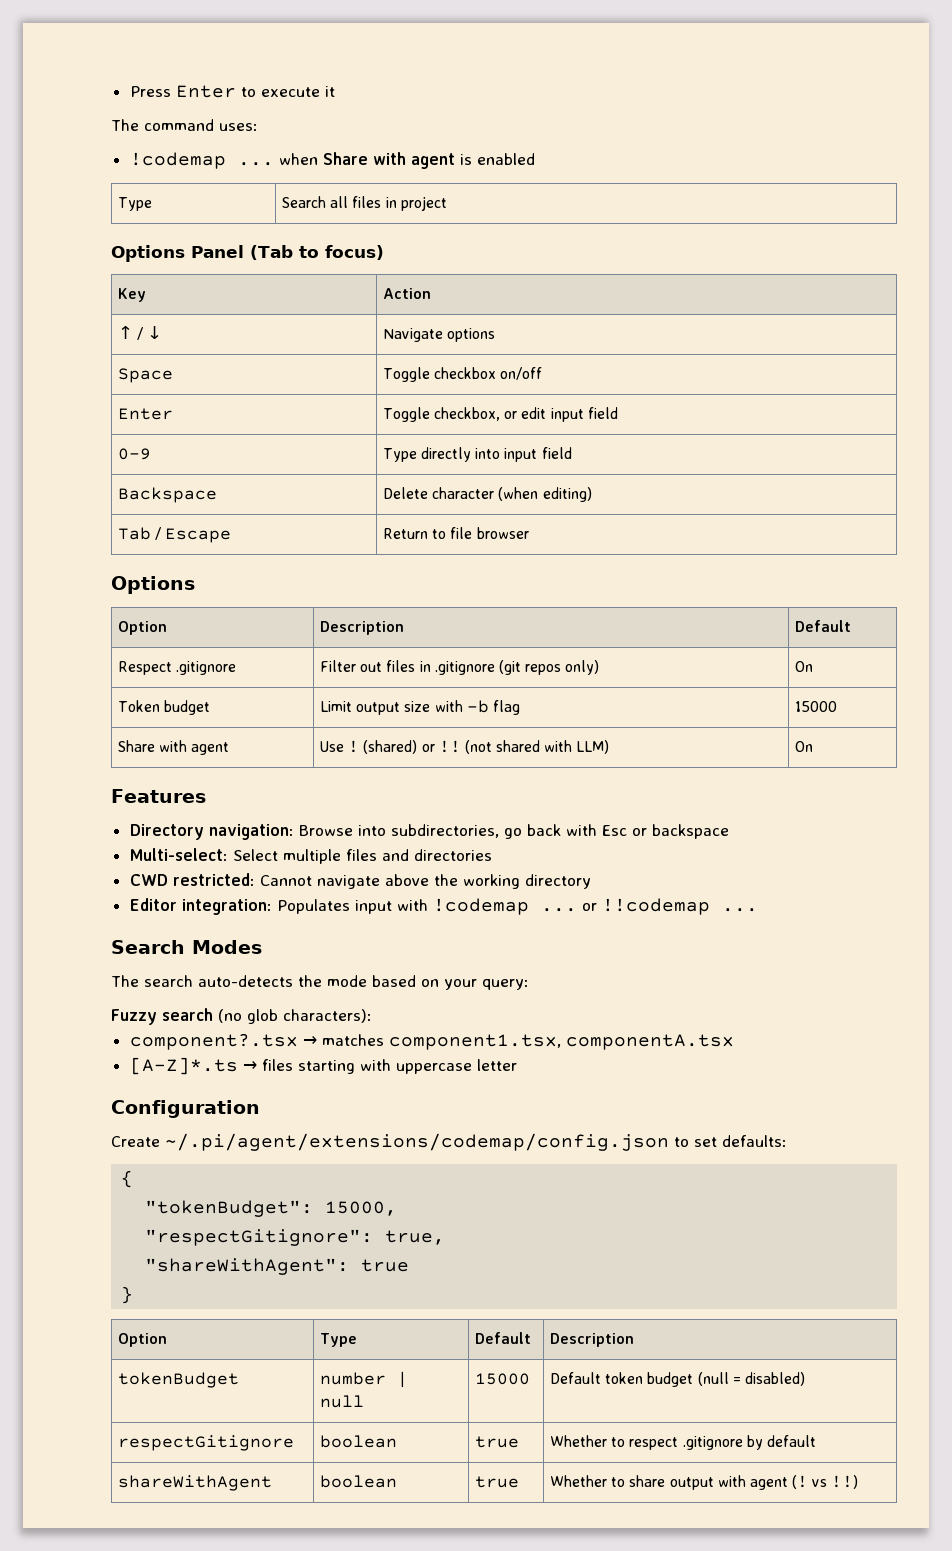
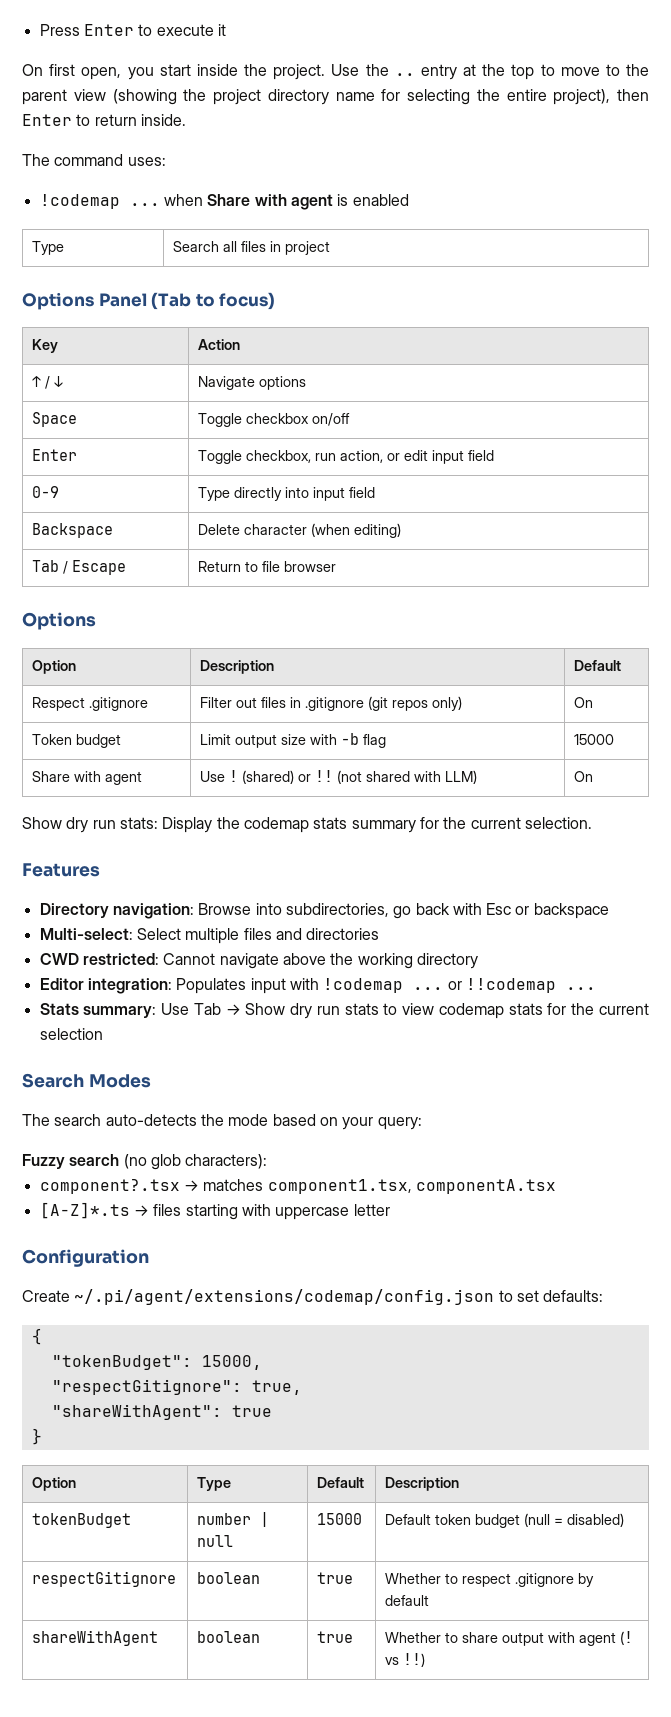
(335, 91) none -> [22,64,649,80] [22,89,649,105] [22,114,186,126] // On first open, you start inside the project. Use the .. entry at the top to move to the parent view (showing the project directory name for selecting the entire project), then Enter to return inside.
(501, 414) none -> [315,450,384,463] run action,
(813, 746) none -> [22,817,592,833] // Show dry run stats: Display the codemap stats summary for the current selection.
(758, 910) none -> [39,1003,649,1019] [39,1028,103,1040] // Stats summary: Use Tab → Show dry run stats to view codemap stats for the current selection

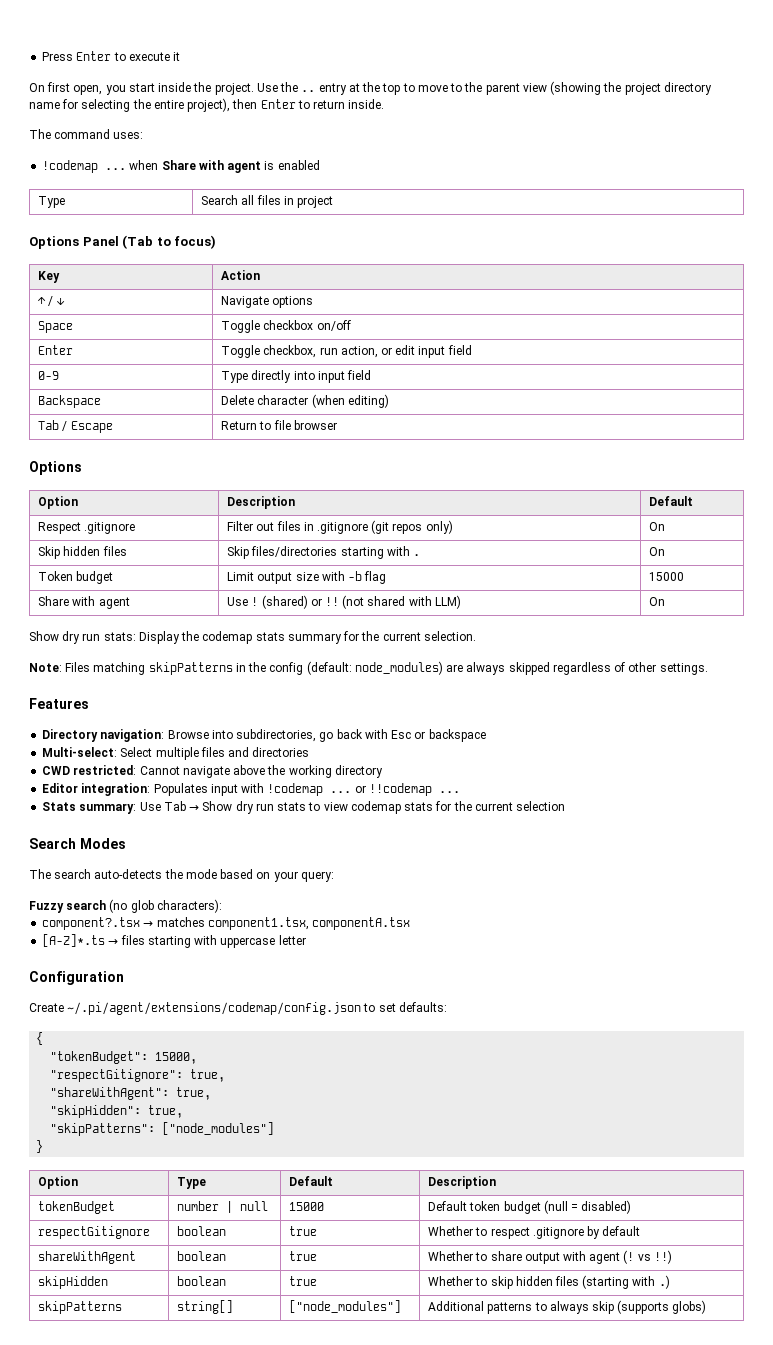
(594, 702) none -> [38,546,127,559] [227,546,420,559] [649,547,666,556] // Skip hidden files | Skip files/directories starting with . | On
(592, 823) none -> [29,661,708,675] // Note: Files matching skipPatterns in the config (default: node_modules) are always skipped regardless of other settings.
[231,1405,272,1417] true -> [176,1087,212,1100] [50,1105,184,1118] [50,1122,275,1136] true, // "skipHidden": true, // "skipPatterns": ["node_modules"]
(426, 1660) none -> [38,1276,109,1289] [177,1276,227,1286] [289,1276,318,1286] [428,1275,670,1289] [38,1301,123,1314] [177,1300,234,1314] [289,1300,402,1313] [428,1300,707,1314] // skipHidden | boolean | true | Whether to skip hidden files (starting with .) // skipPatterns | string[] | ["node_modules"] | Additional patterns to always skip (supports globs)

